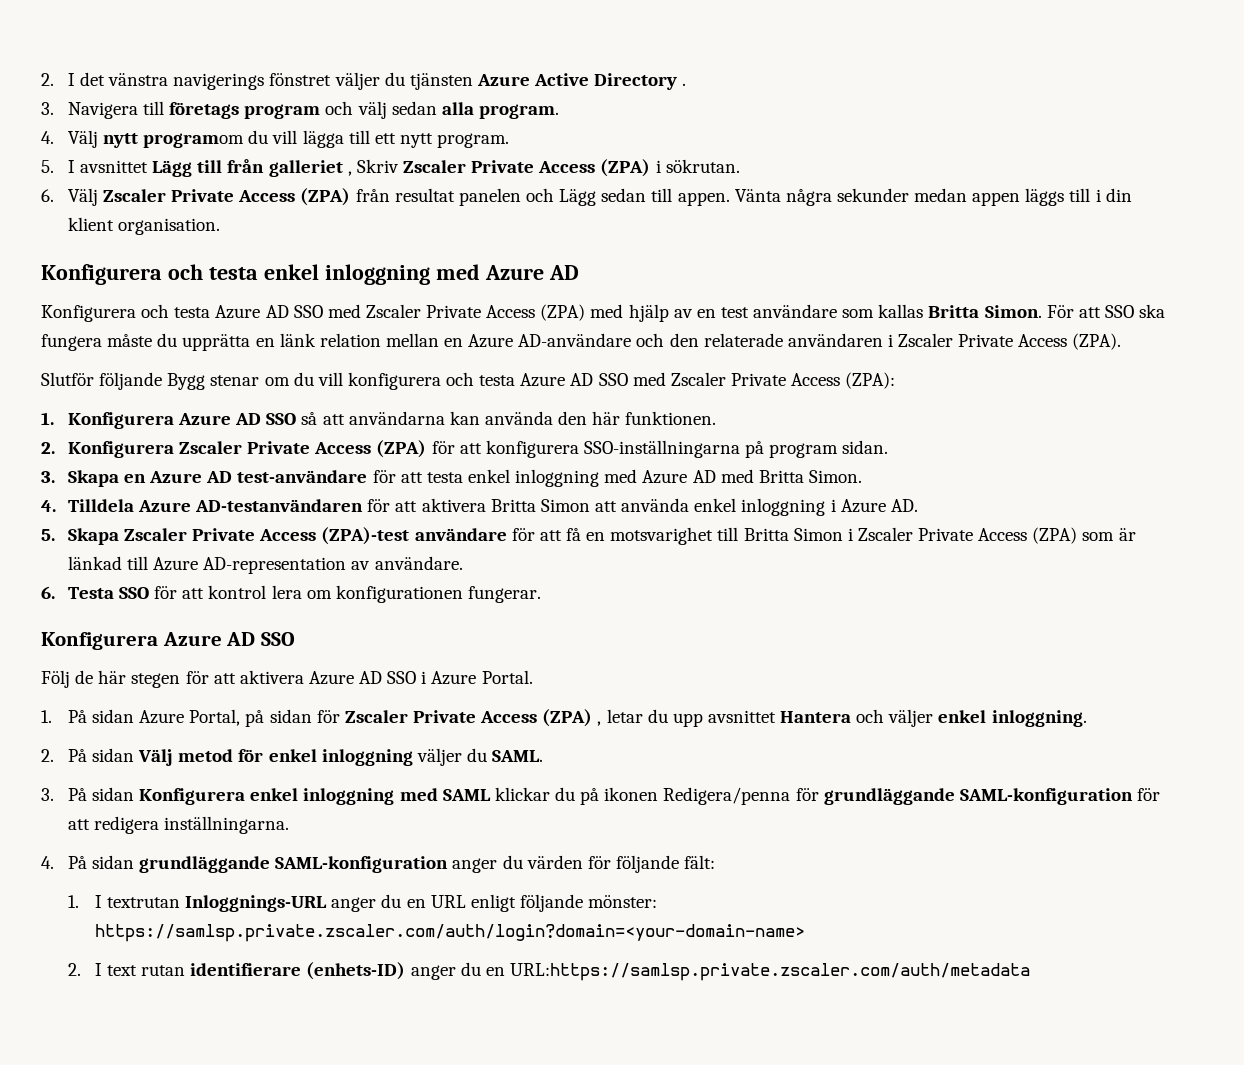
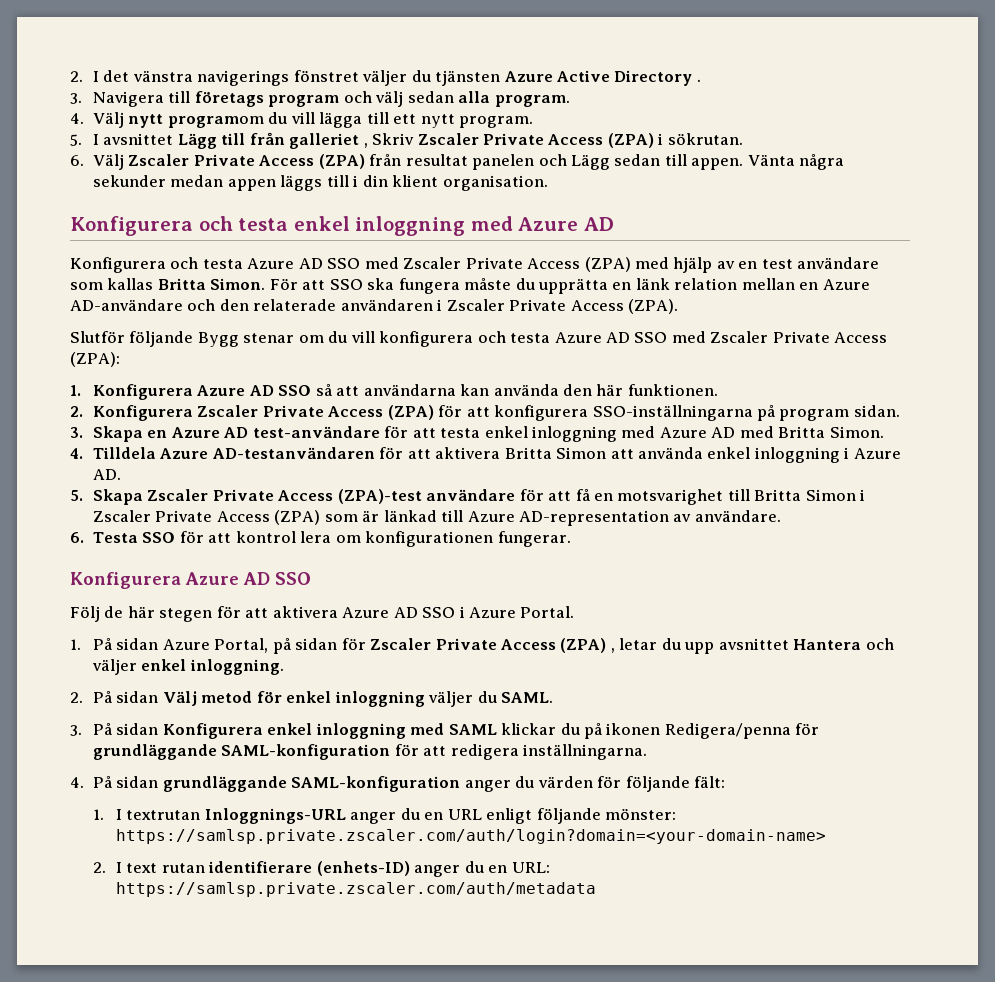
[509,963,1030,981] URL:https://samlsp.private.zscaler.com/auth/metadata -> [511,862,550,873] [115,882,596,897] URL: https://samlsp.private.zscaler.com/auth/metadata

